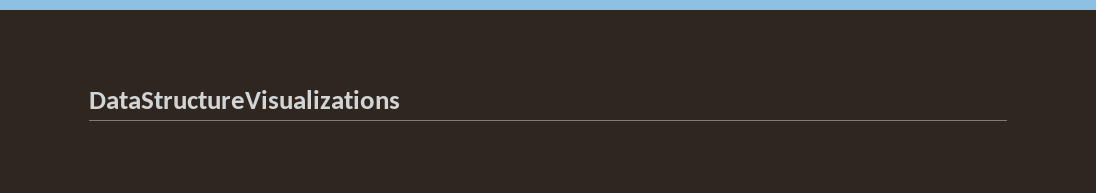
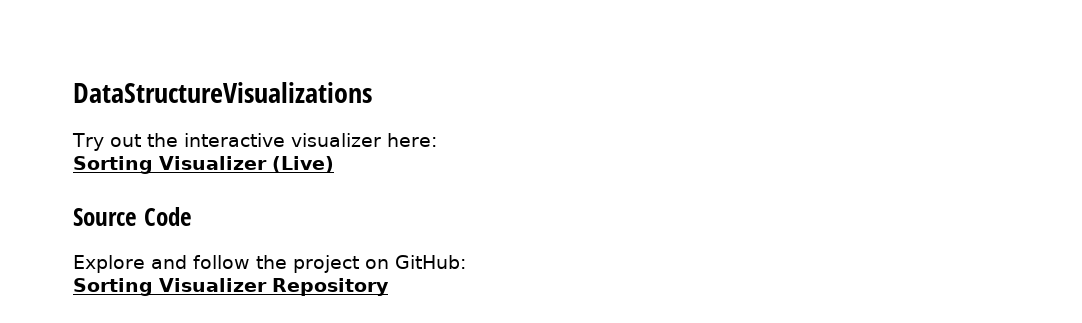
(400, 99) none -> [72,133,437,151] [73,156,334,174] [73,207,192,226] [73,255,466,273] [73,278,389,296] // Try out the interactive visualizer here: // Sorting Visualizer (Live) // Source Code // Explore and follow the project on GitHub: // Sorting Visualizer Repository

